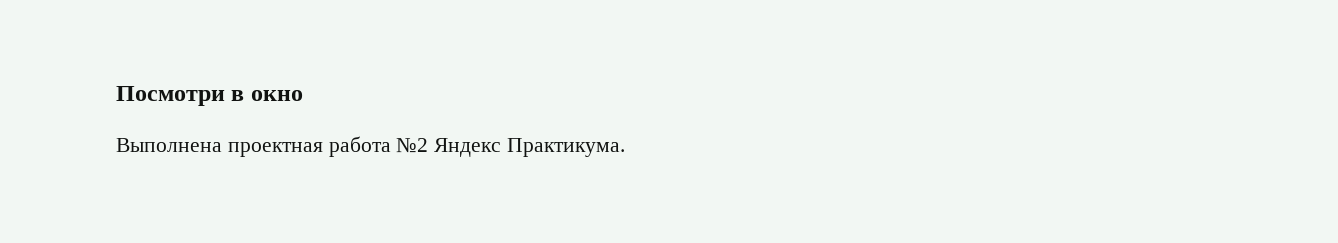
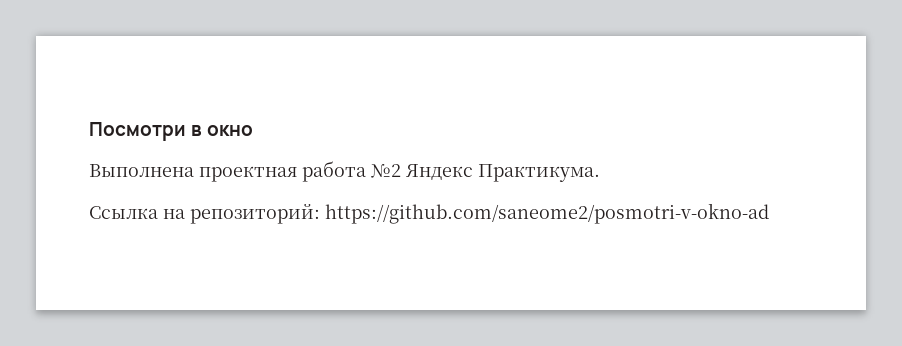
(626, 147) none -> [89,203,769,224] // Ссылка на репозиторий: https://github.com/saneome2/posmotri-v-okno-ad

